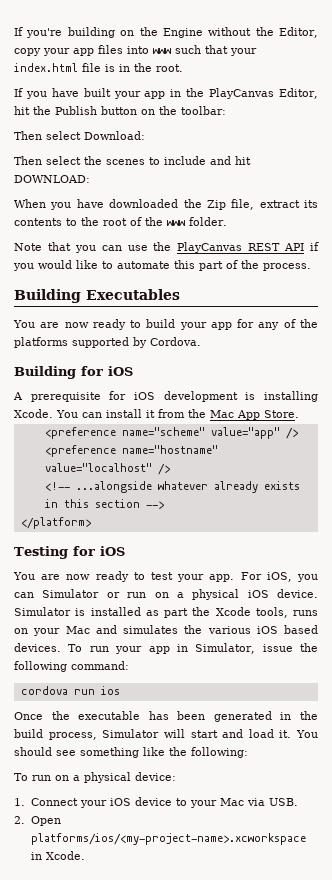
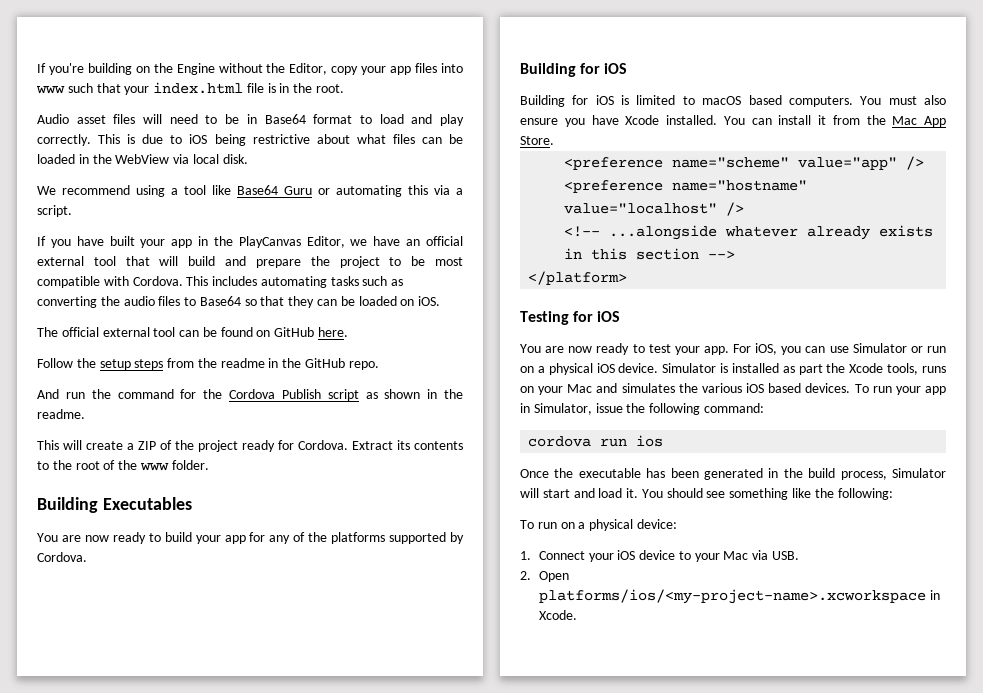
(183, 68) none -> [37,114,464,126] [37,134,463,146] [37,154,248,164] [37,185,463,197] [37,205,72,217] // Audio asset files will need to be in Base64 format to load and play correctly. This is due to iOS being restrictive about what files can be loaded in the WebView via local disk. // We recommend using a tool like Base64 Guru or automating this via a script.
[14,106,226,115] [14,131,145,140] [14,156,251,165] [14,175,90,183] [14,199,300,210] hit the Publish button on the toolbar: // Then select Download: // Then select the scenes to include and hit DOWNLOAD: // When you have downloaded the Zip file, extract -> [350,236,464,246] [37,256,463,268] [37,276,404,288] [37,296,441,308] [37,327,349,337] [37,358,379,370] [37,389,463,401] [37,409,85,419] [37,440,393,452] we have an official external tool that will build and prepare the project to be most compatible with Cordova. This includes automating tasks such as converting the audio files to Base64 so that they can be loaded on iOS. // The official external tool can be found on GitHub here. // Follow the setup steps from the readme in the GitHub repo. // And run the command for the Cordova Publish script as shown in the readme. // This will create a ZIP of the project ready for Cordova. Extract
[14,242,319,253] [13,260,311,271] // Note that you can use the PlayCanvas REST API if you would like to automate this part of the process. -> (209, 465) none
[13,391,318,402] [14,409,53,418] A prerequisite for iOS development is installing Xcode. -> [520,95,946,107] [520,115,717,127] Building for iOS is limited to macOS based computers. You must also ensure you have Xcode installed.
(34, 595) none -> [829,346,849,353] use

